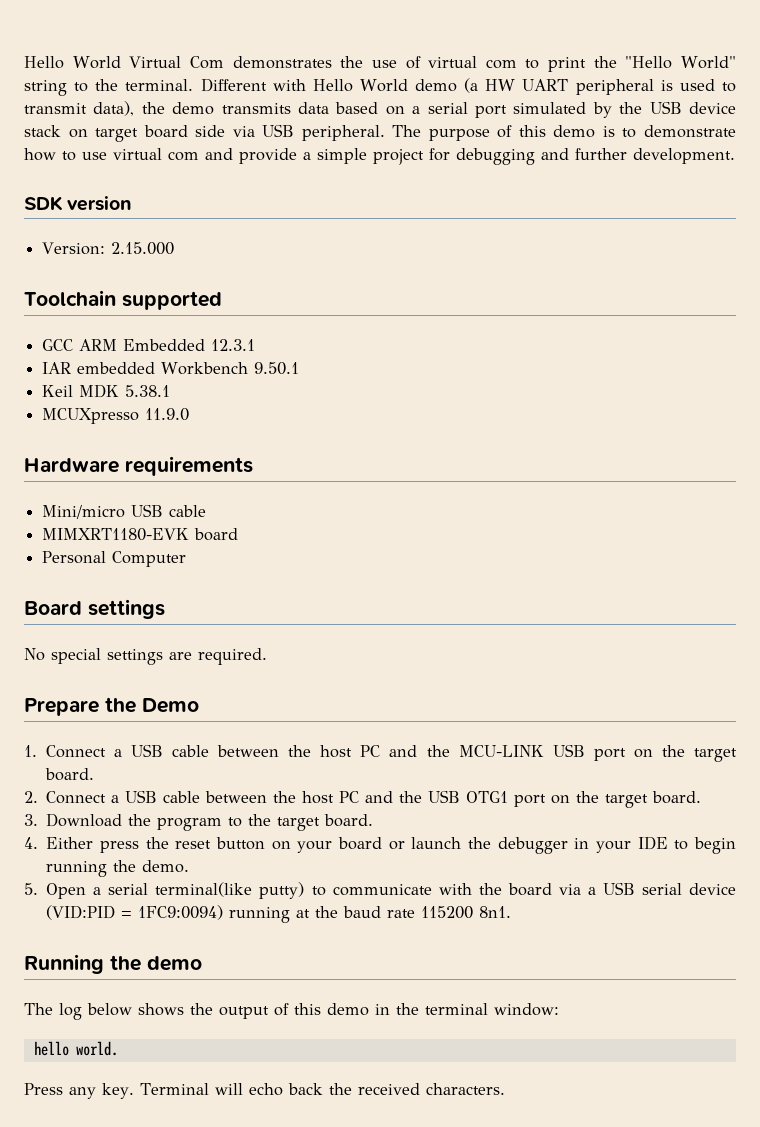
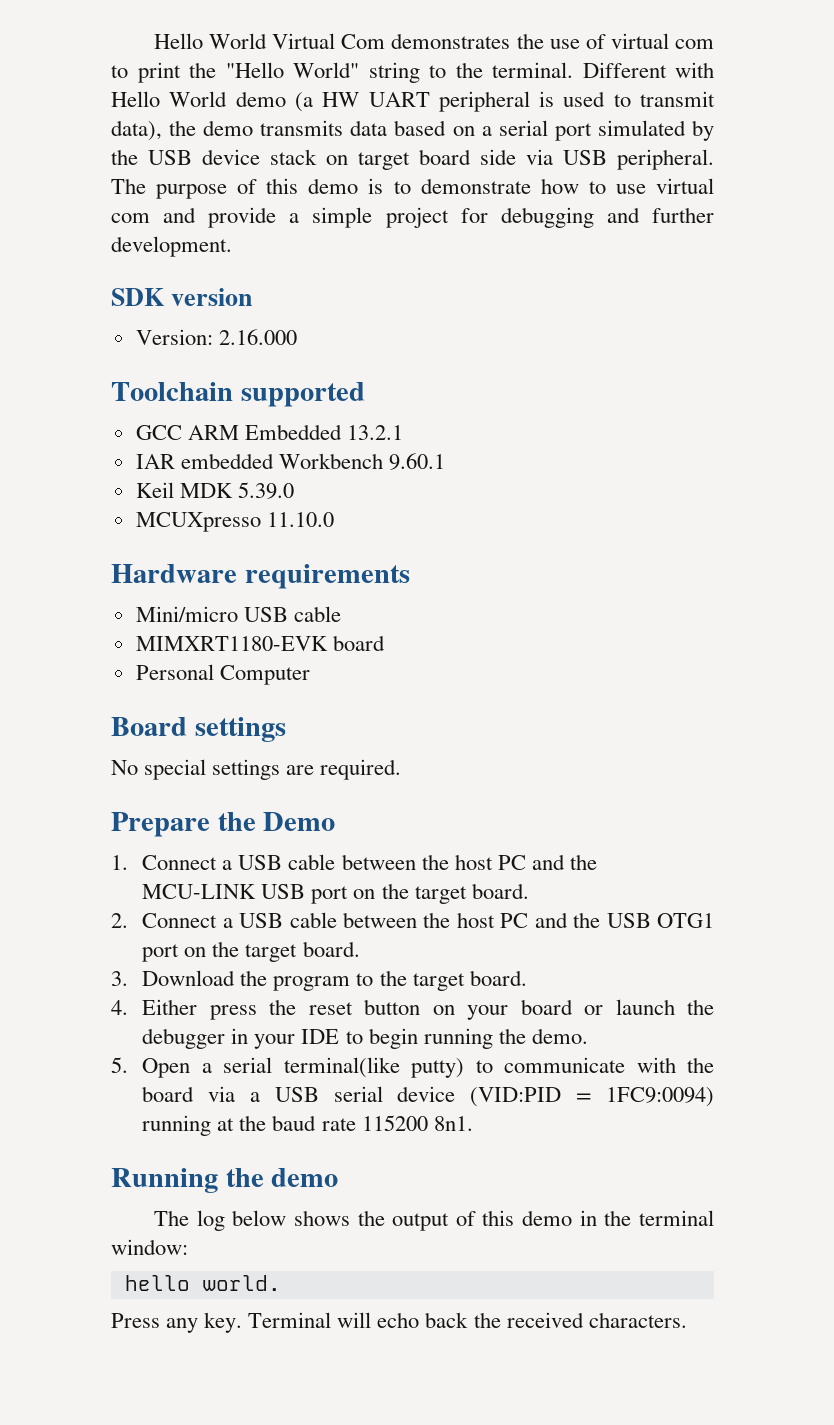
[111,242,175,255] 2.15.000 -> [218,329,297,345] 2.16.000
[211,339,256,351] 12.3.1 -> [346,425,403,440] 13.2.1
[254,362,300,375] 9.50.1 -> [388,453,445,470] 9.60.1
[125,385,171,397] 5.38.1 -> [237,482,294,499] 5.39.0
[145,408,190,421] 11.9.0 -> [266,512,334,527] 11.10.0

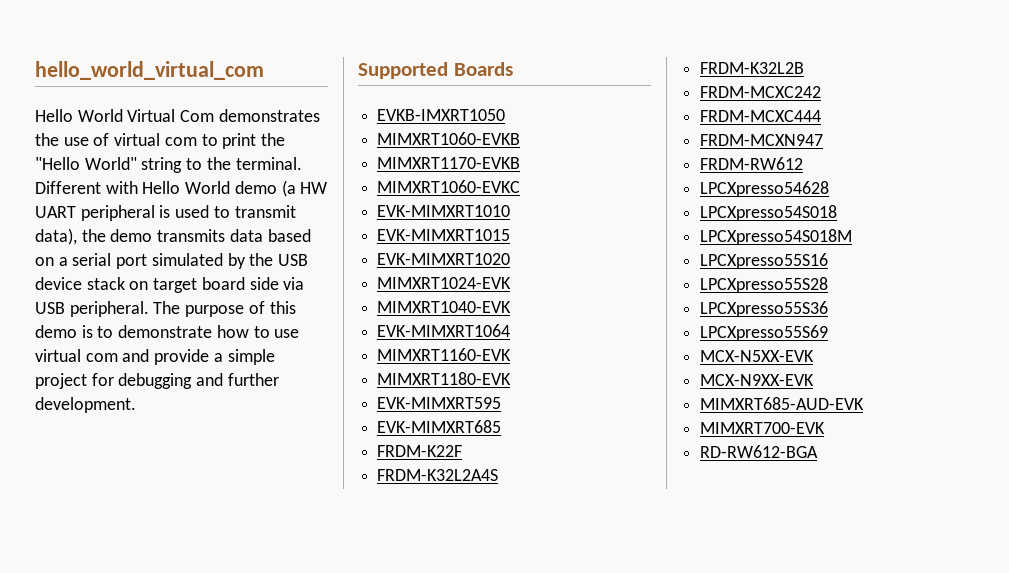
(153, 41) none -> [35,61,264,80] hello_world_virtual_com //
[111,288,253,306] [135,329,297,345] [111,382,365,407] [135,424,403,440] [135,453,445,470] [135,482,294,499] [135,512,334,532] [111,564,410,589] [135,606,341,622] [135,635,385,651] [135,664,310,685] [111,717,286,742] [111,759,402,780] [111,812,336,837] [111,854,597,870] [142,883,529,904] [111,912,714,928] [142,941,360,962] [111,970,527,991] [111,999,714,1020] [142,1028,588,1049] [111,1057,714,1078] [142,1086,714,1107] [142,1115,473,1136] [111,1168,339,1193] [153,1210,714,1231] [111,1239,188,1255] [124,1275,281,1291] [111,1312,687,1333] SDK version // Version: 2.16.000 // Toolchain supported // GCC ARM Embedded 13.2.1 // IAR embedded Workbench 9.60.1 // Keil MDK 5.39.0 // MCUXpresso 11.10.0 // Hardware requirements // Mini/micro USB cable // MIMXRT1180-EVK board // Personal Computer // Board settings // No special settings are required. // Prepare the Demo // 1. Connect a USB cable between the host PC and the MCU-LINK USB port on the target board. // 2. Connect a USB cable between the host PC and the USB OTG1 port on the target board. // 3. Download the program to the target board. // 4. Either press the reset button on your board or launch the debugger in your IDE to begin running the demo. // 5. Open a serial terminal(like putty) to communicate with the board via a USB serial device (VID:PID = 1FC9:0094) running at the baud rate 115200 8n1. // Running the demo // The log below shows the output of this demo in the terminal window: // hello world. // Press any key. Terminal will echo back the received characters. -> [358,62,513,79] [377,109,506,121] [377,132,521,145] [377,157,521,169] [377,180,521,193] [377,205,511,217] [377,229,511,241] [377,253,511,265] [377,277,512,289] [377,301,512,313] [377,324,511,337] [377,348,512,361] [377,372,512,385] [377,397,502,409] [377,420,502,433] [377,445,463,457] [377,469,499,481] [700,62,805,74] [700,86,822,98] [700,110,822,122] [700,134,824,146] [700,157,804,170] [700,181,830,197] [700,205,838,221] [700,229,853,245] [700,253,829,269] [700,277,829,293] [700,301,829,317] [700,325,829,341] [700,350,815,362] [700,374,815,386] [700,397,865,410] [700,422,826,434] [700,445,819,458] Supported Boards // EVKB-IMXRT1050 // MIMXRT1060-EVKB // MIMXRT1170-EVKB // MIMXRT1060-EVKC // EVK-MIMXRT1010 // EVK-MIMXRT1015 // EVK-MIMXRT1020 // MIMXRT1024-EVK // MIMXRT1040-EVK // EVK-MIMXRT1064 // MIMXRT1160-EVK // MIMXRT1180-EVK // EVK-MIMXRT595 // EVK-MIMXRT685 // FRDM-K22F // FRDM-K32L2A4S // FRDM-K32L2B // FRDM-MCXC242 // FRDM-MCXC444 // FRDM-MCXN947 // FRDM-RW612 // LPCXpresso54628 // LPCXpresso54S018 // LPCXpresso54S018M // LPCXpresso55S16 // LPCXpresso55S28 // LPCXpresso55S36 // LPCXpresso55S69 // MCX-N5XX-EVK // MCX-N9XX-EVK // MIMXRT685-AUD-EVK // MIMXRT700-EVK // RD-RW612-BGA

